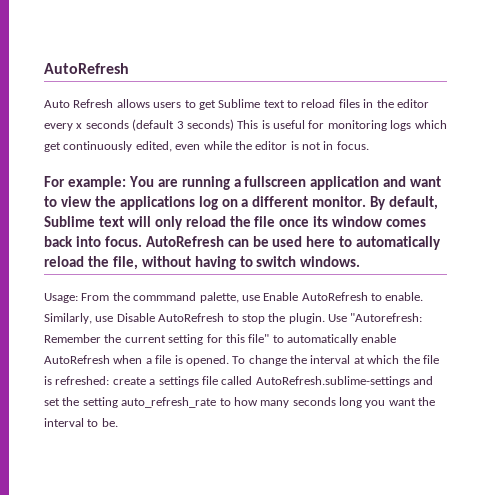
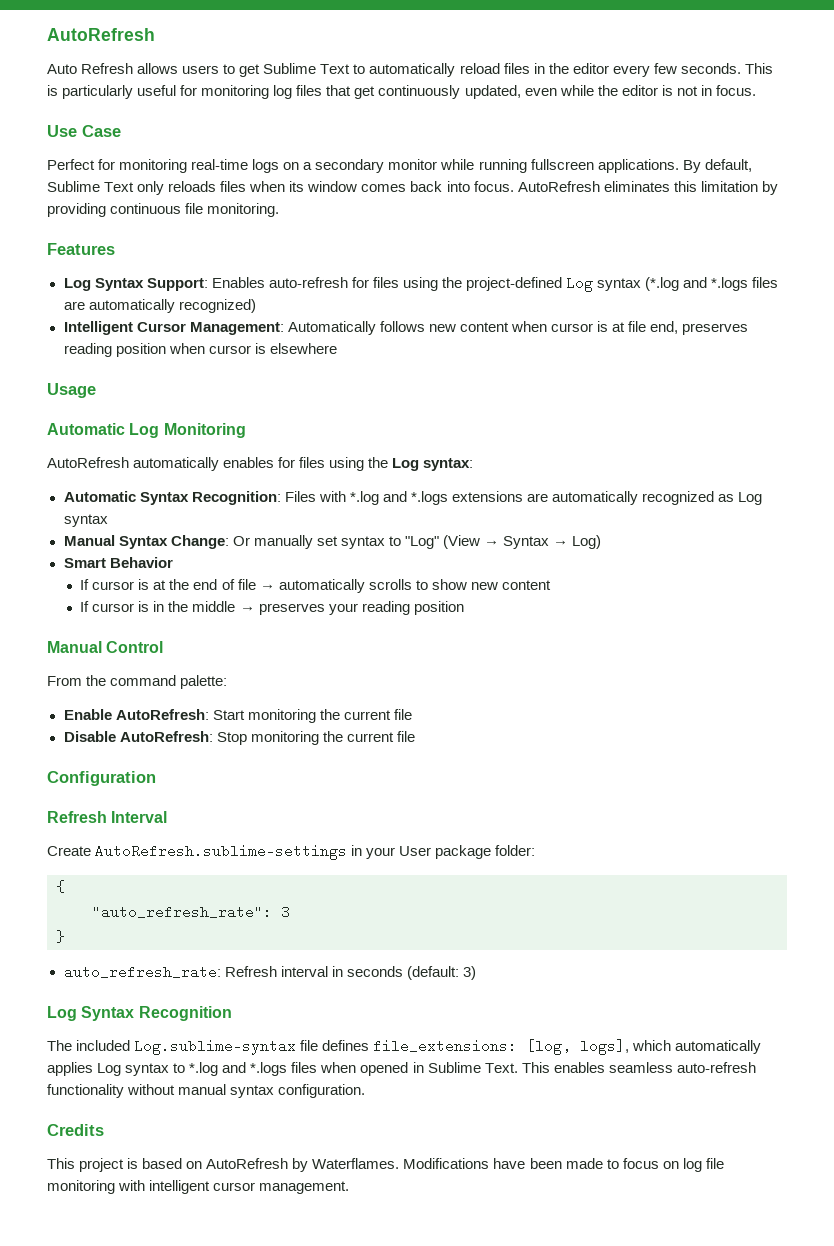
[263,100,298,108] text to -> [320,63,456,77] Text to automatically
[76,119,234,131] x seconds (default 3 seconds) -> [653,63,741,74] few seconds.
(270, 124) none -> [62,85,134,99] particularly
[390,120,447,131] logs which -> [273,85,352,99] log files that
[135,141,172,152] edited, -> [464,85,521,99] updated,
[44,176,442,190] [44,196,439,210] [44,216,310,230] For example: You are running a fullscreen application and want to view the applications log on a different monitor. By default, Sublime text will only reload the file once -> [47,125,121,137] [47,159,752,173] [47,181,286,195] Use Case // Perfect for monitoring real-time logs on a secondary monitor while running fullscreen applications. By default, Sublime Text only reloads files when
[227,236,442,250] [44,256,361,270] [44,292,424,303] [44,313,423,324] [44,334,397,345] [44,355,439,366] [44,376,433,387] [44,397,436,408] [44,418,118,427] can be used here to automatically reload the file, without having to switch windows. // Usage: From the commmand palette, use Enable AutoRefresh to enable. Similarly, use Disable AutoRefresh to stop the plugin. Use "Autorefresh: Remember the current setting for this file" to automatically enable AutoRefresh when a file is opened. To change the interval at which the file is refreshed: create a settings file called AutoRefresh.sublime-settings and set the setting auto_refresh_rate to how many seconds long you want the interval to be. -> [603,181,778,195] [47,203,280,217] [47,243,115,255] [63,276,779,292] [63,299,256,313] [63,321,749,335] [63,343,337,357] [47,383,96,398] [47,423,246,438] [47,457,474,471] [63,491,763,505] [63,514,108,527] [63,535,602,549] [63,557,173,568] [80,579,551,593] [80,601,464,615] [47,641,164,653] [47,675,228,689] [63,709,412,723] [63,731,415,745] [47,771,156,786] [47,811,168,823] [47,844,536,860] [56,880,65,893] [92,905,290,919] [56,930,65,943] [63,965,476,980] [47,1006,232,1021] [47,1039,762,1055] [47,1062,756,1076] [47,1084,366,1098] [47,1124,104,1136] [47,1158,724,1172] [47,1180,350,1194] eliminates this limitation by providing continuous file monitoring. // Features // Log Syntax Support: Enables auto-refresh for files using the project-defined Log syntax (*.log and *.logs files are automatically recognized) // Intelligent Cursor Management: Automatically follows new content when cursor is at file end, preserves reading position when cursor is elsewhere // Usage // Automatic Log Monitoring // AutoRefresh automatically enables for files using the Log syntax: // Automatic Syntax Recognition: Files with *.log and *.logs extensions are automatically recognized as Log syntax // Manual Syntax Change: Or manually set syntax to "Log" (View → Syntax → Log) // Smart Behavior // If cursor is at the end of file → automatically scrolls to show new content // If cursor is in the middle → preserves your reading position // Manual Control // From the command palette: // Enable AutoRefresh: Start monitoring the current file // Disable AutoRefresh: Stop monitoring the current file // Configuration // Refresh Interval // Create AutoRefresh.sublime-settings in your User package folder: // { // "auto_refresh_rate": 3 // } // auto_refresh_rate: Refresh interval in seconds (default: 3) // Log Syntax Recognition // The included Log.sublime-syntax file defines file_extensions: [log, logs], which automatically applies Log syntax to *.log and *.logs files when opened in Sublime Text. This enables seamless auto-refresh functionality without manual syntax configuration. // Credits // This project is based on AutoRefresh by Waterflames. Modifications have been made to focus on log file monitoring with intelligent cursor management.

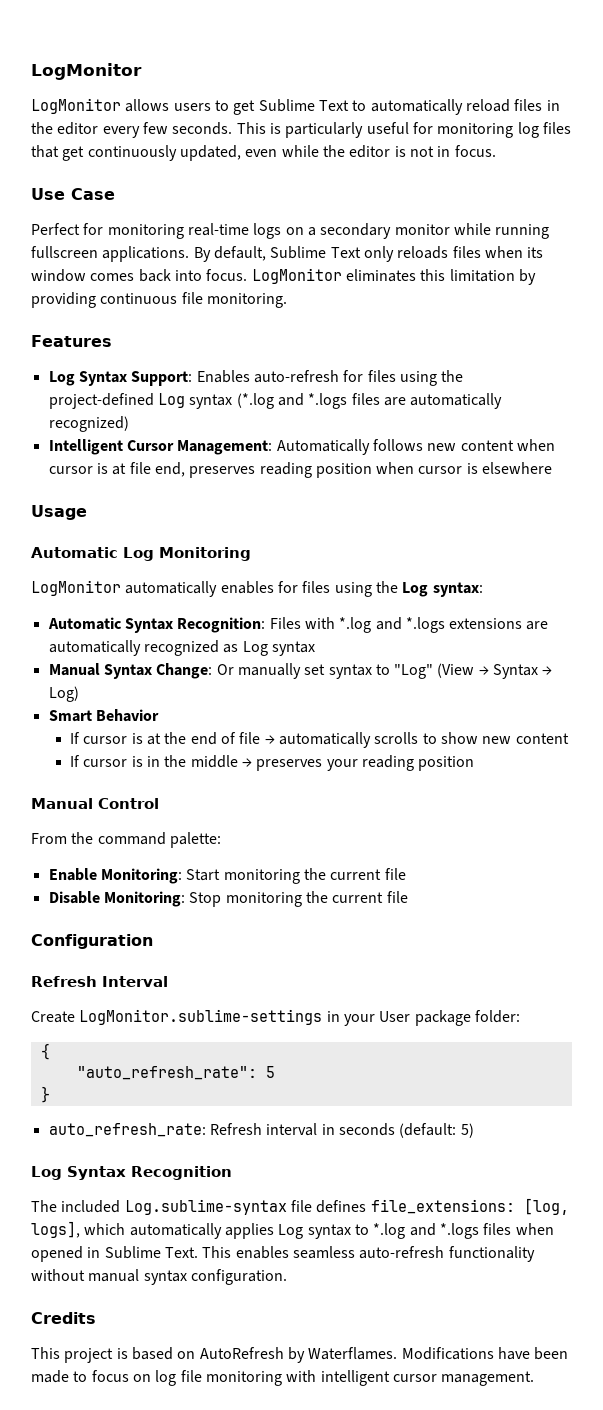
[47,28,155,41] [47,63,134,74] AutoRefresh // Auto Refresh -> [31,63,142,80] [31,98,121,114] LogMonitor // LogMonitor
[517,181,600,192] AutoRefresh -> [251,268,342,284] LogMonitor
[47,457,129,468] AutoRefresh -> [31,580,121,596] LogMonitor
[115,709,209,720] AutoRefresh: -> [100,868,182,884] Monitoring:
[119,731,213,742] AutoRefresh: -> [103,891,185,907] Monitoring:
[95,844,348,860] AutoRefresh.sublime-settings -> [79,1009,323,1025] LogMonitor.sublime-settings
[281,905,290,919] 3 -> [265,1066,275,1078] 5
[462,966,476,980] 3) -> [460,1123,474,1138] 5)

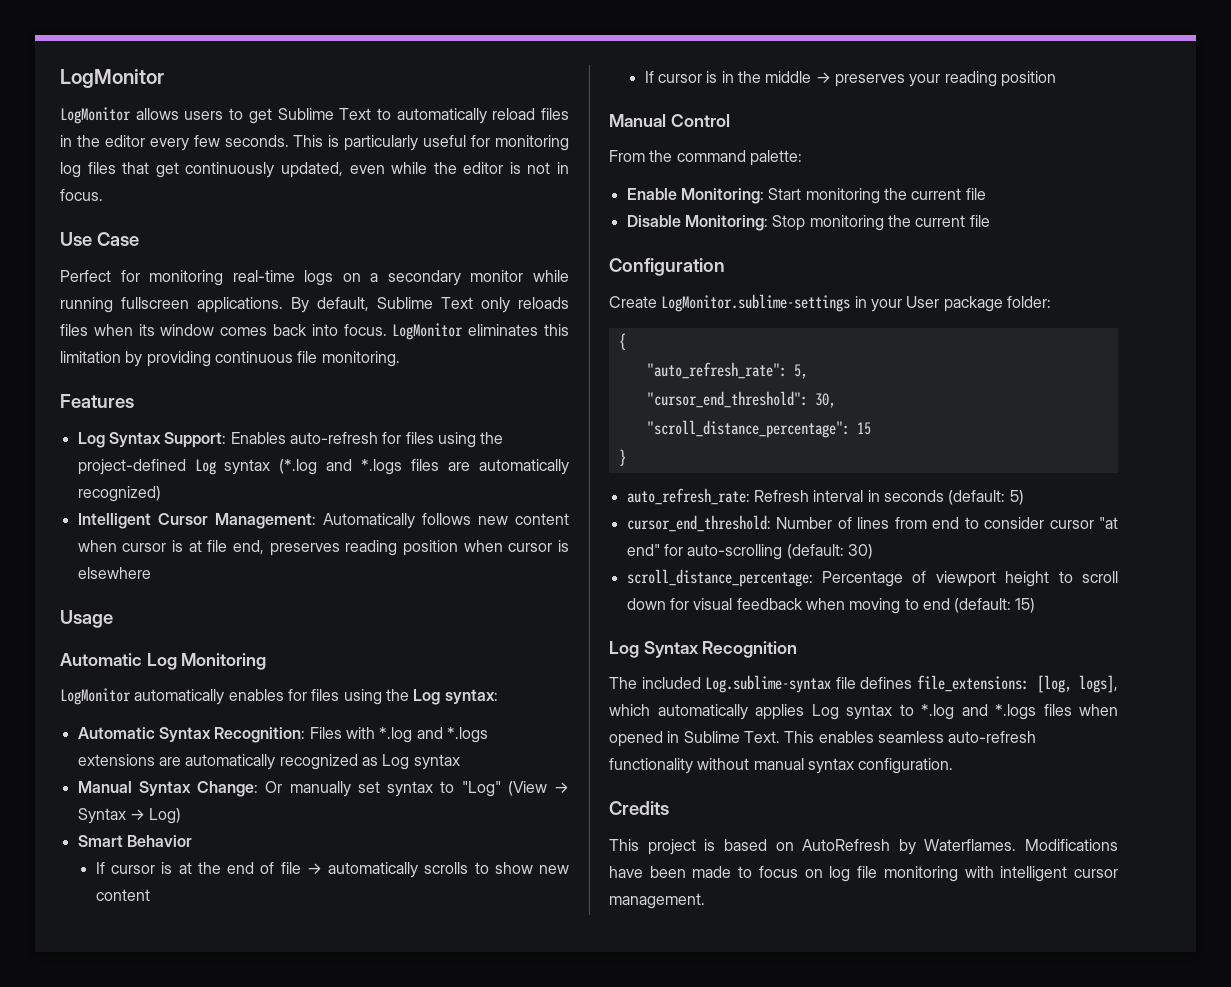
[31,976,168,987] // Refresh Interval -> (725, 267) none
[265,1066,275,1078] 5 -> [793,364,808,379] [646,391,836,408] [646,420,871,438] 5, // "cursor_end_threshold": 30, // "scroll_distance_percentage": 15
(474, 1130) none -> [626,515,1118,532] [626,544,873,560] [626,569,1118,587] [626,598,1036,614] // cursor_end_threshold: Number of lines from end to consider cursor "at end" for auto-scrolling (default: 30) // scroll_distance_percentage: Percentage of viewport height to scroll down for visual feedback when moving to end (default: 15)

